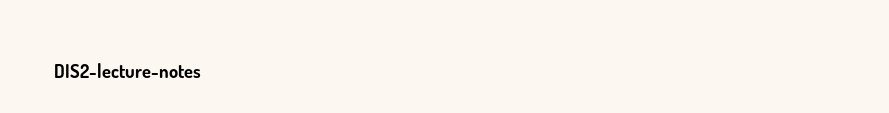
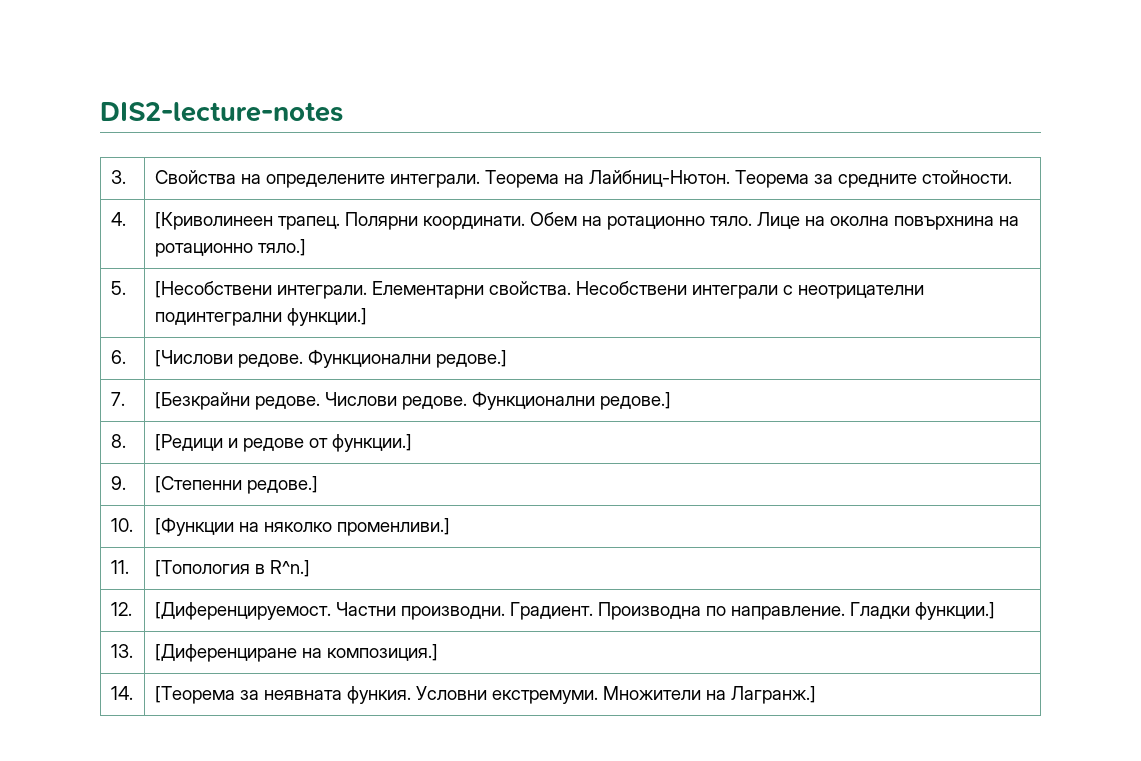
(201, 70) none -> [110,170,126,184] [154,170,1012,188] [110,212,126,226] [154,212,1019,230] [154,239,306,257] [110,281,126,295] [154,281,924,299] [154,308,367,326] [110,350,126,364] [154,349,507,368] [110,392,125,406] [154,391,671,410] [110,434,126,448] [154,434,412,452] [110,476,126,490] [154,476,318,494] [110,518,133,532] [154,517,450,536] [110,560,129,574] [154,560,310,577] [110,602,132,616] [154,602,995,620] [110,644,133,658] [154,644,438,662] [110,686,133,700] [154,686,816,704] // 3. | Свойства на определените интеграли. Теорема на Лайбниц-Нютон. Теорема за средните стойности. // 4. | [Криволинеен трапец. Полярни координати. Обем на ротационно тяло. Лице на околна повърхнина на ротационно тяло.] // 5. | [Несобствени интеграли. Елементарни свойства. Несобствени интеграли с неотрицателни подинтегрални функции.] // 6. | [Числови редове. Функционални редове.] // 7. | [Безкрайни редове. Числови редове. Функционални редове.] // 8. | [Редици и редове от функции.] // 9. | [Степенни редове.] // 10. | [Функции на няколко променливи.] // 11. | [Топология в R^n.] // 12. | [Диференцируемост. Частни производни. Градиент. Производна по направление. Гладки функции.] // 13. | [Диференциране на композиция.] // 14. | [Теорема за неявната функия. Условни екстремуми. Множители на Лагранж.]

